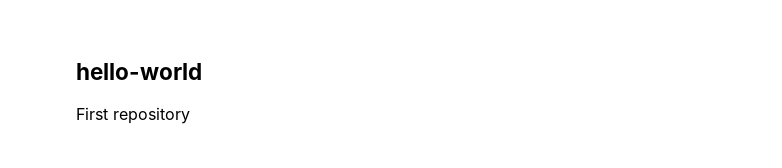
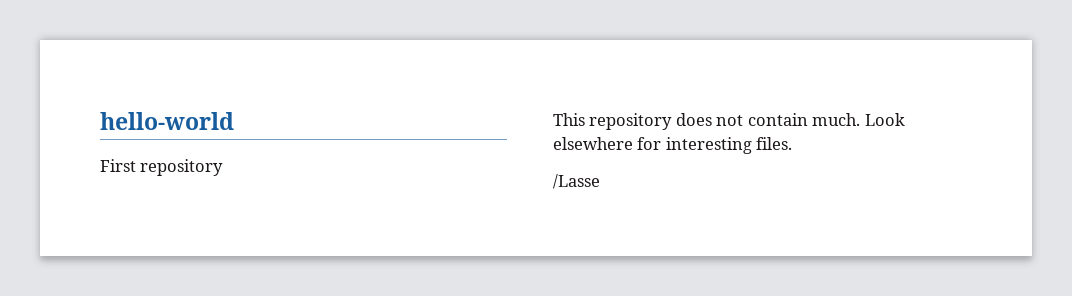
(190, 115) none -> [553,113,905,130] [553,137,793,154] [553,174,600,189] // This repository does not contain much. Look elsewhere for interesting files. // /Lasse

